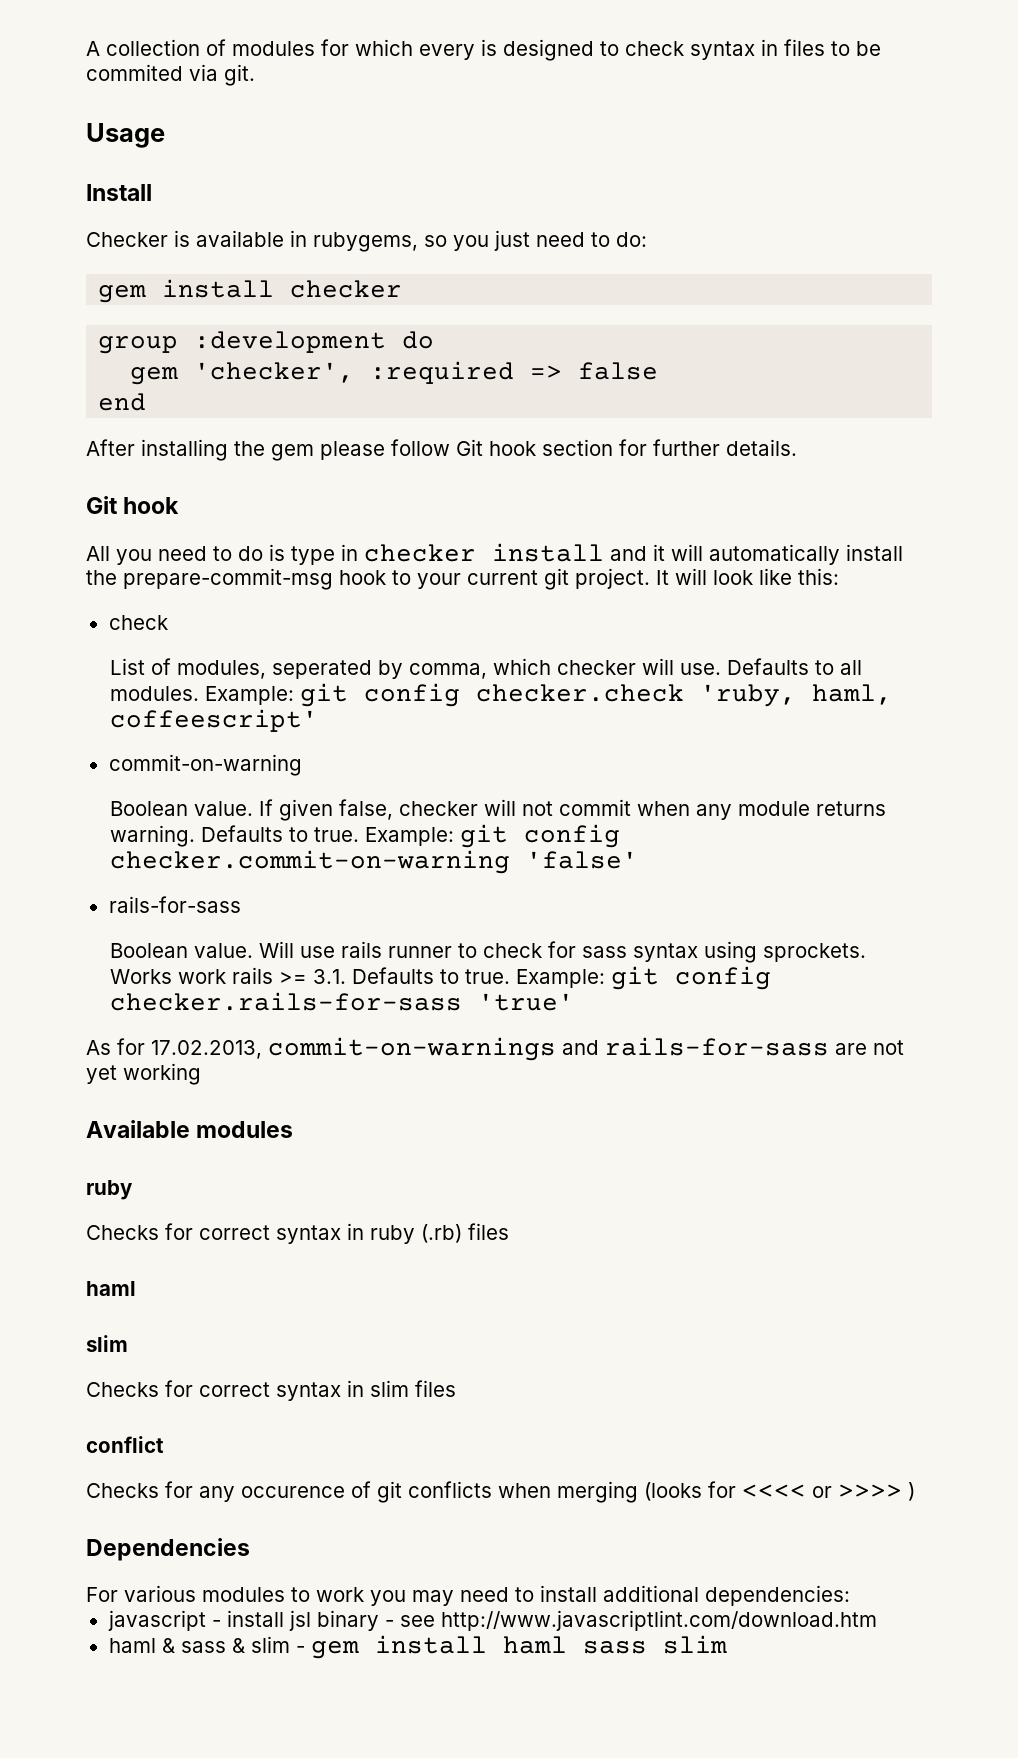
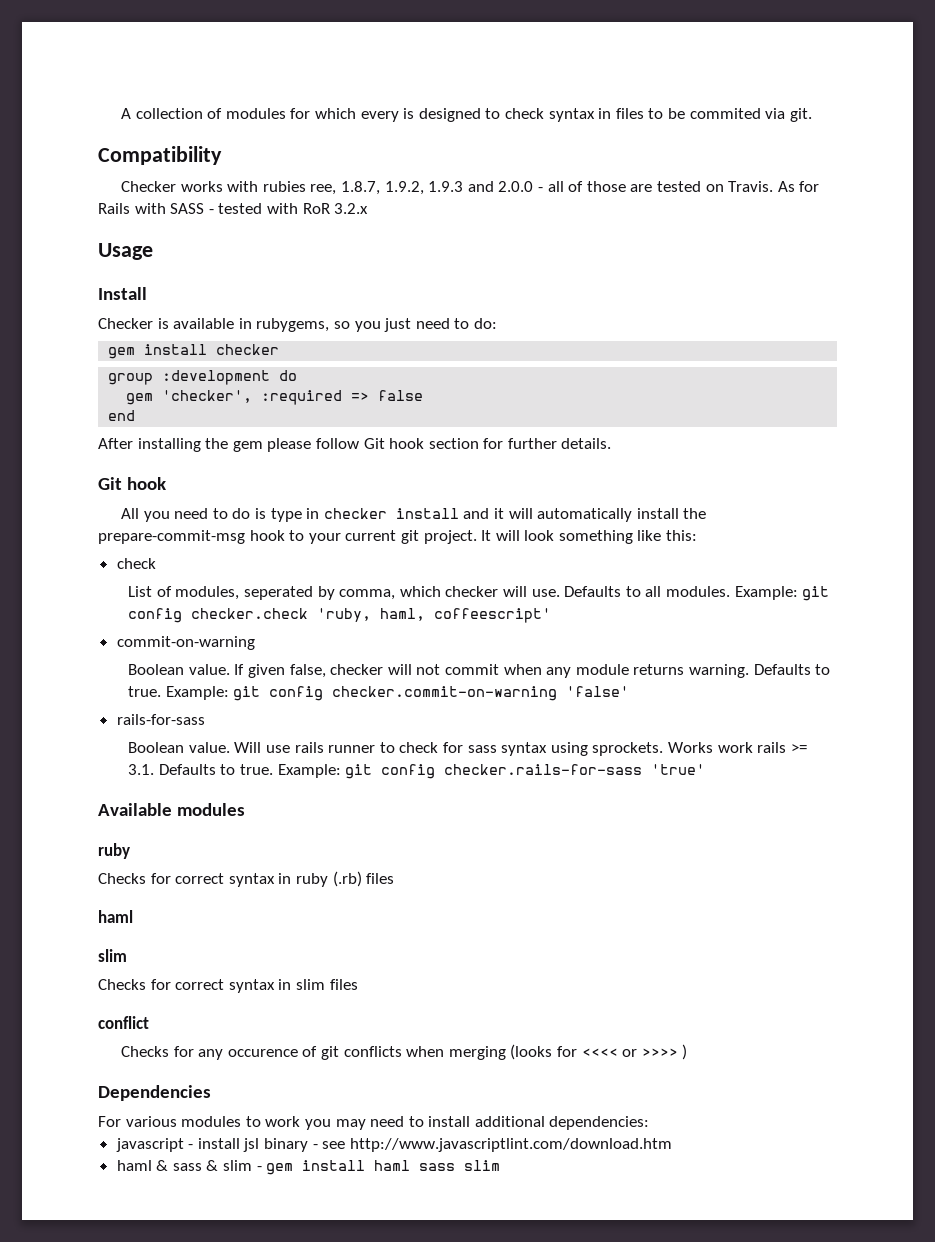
(255, 75) none -> [98,146,222,165] [121,181,820,195] [98,203,369,214] // Compatibility // Checker works with rubies ree, 1.8.7, 1.9.2, 1.9.3 and 2.0.0 - all of those are tested on Travis. As for Rails with SASS - tested with RoR 3.2.x
(753, 577) none -> [558,530,633,544] something
[86,1037,904,1061] [86,1063,201,1085] // As for 17.02.2013, commit-on-warnings and rails-for-sass are not yet working -> (706, 769) none

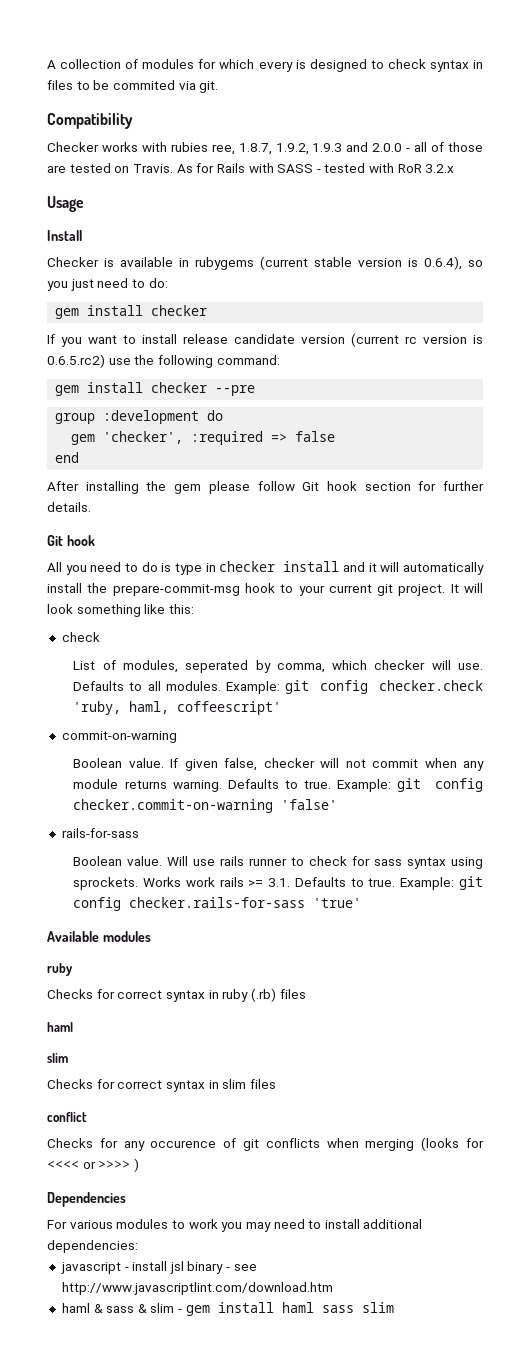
[256,318,330,332] rubygems, -> [195,256,462,270] rubygems (current stable version is 0.6.4),
(280, 349) none -> [47,333,483,347] [47,354,280,368] [55,382,256,396] // If you want to install release candidate version (current rc version is 0.6.5.rc2) use the following command: // gem install checker --pre

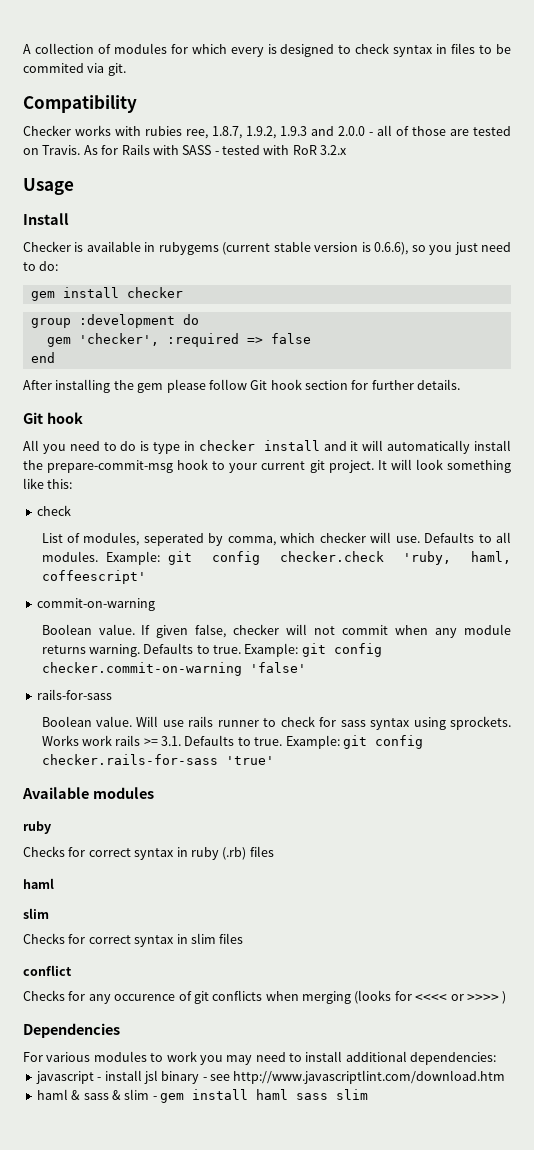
[424,256,462,270] 0.6.4), -> [374,242,409,255] 0.6.6),
[47,333,483,347] [47,354,280,368] [55,382,256,396] // If you want to install release candidate version (current rc version is 0.6.5.rc2) use the following command: // gem install checker --pre -> (183, 292) none

